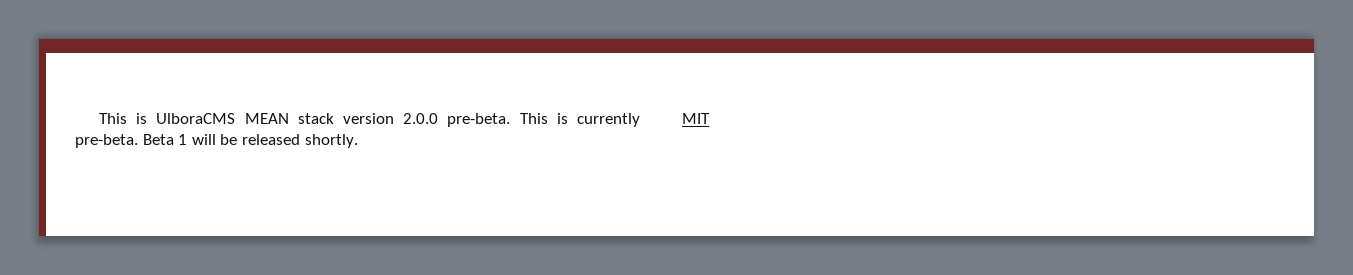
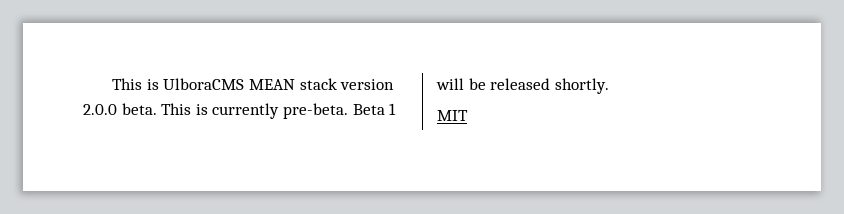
[447,113,511,127] pre-beta. -> [121,103,157,115] beta.

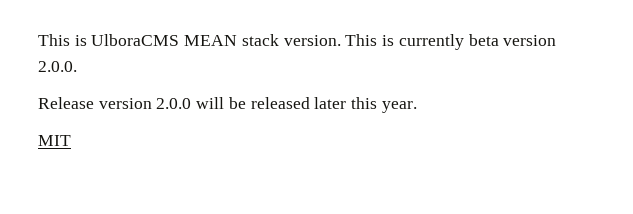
[340,79,395,90] [83,103,397,119] [436,78,609,94] version 2.0.0 beta. This is currently pre-beta. Beta 1 will be released shortly. -> [283,34,557,50] [38,61,77,72] [38,97,417,113] version. This is currently beta version 2.0.0. // Release version 2.0.0 will be released later this year.

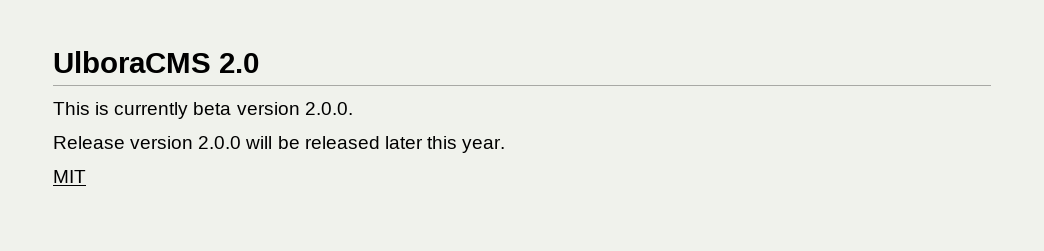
[38,34,341,46] This is UlboraCMS MEAN stack version. -> [53,51,259,73] UlboraCMS 2.0 //

